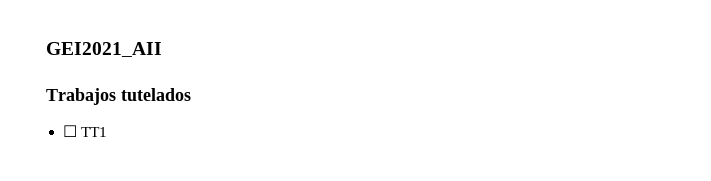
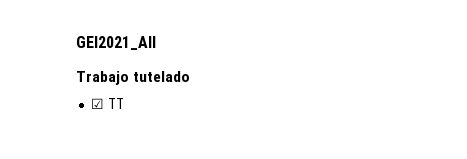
[46,88,191,105] [63,125,108,137] Trabajos tutelados // ☐ TT1 -> [76,71,191,85] [91,98,125,109] Trabajo tutelado // ☑ TT

